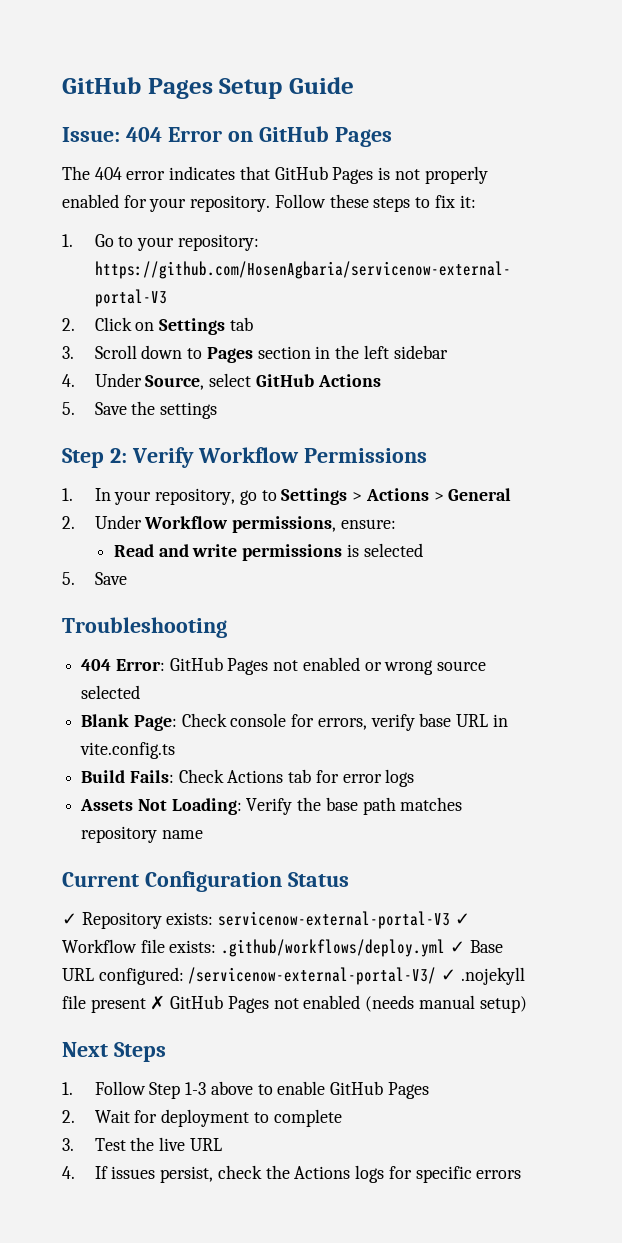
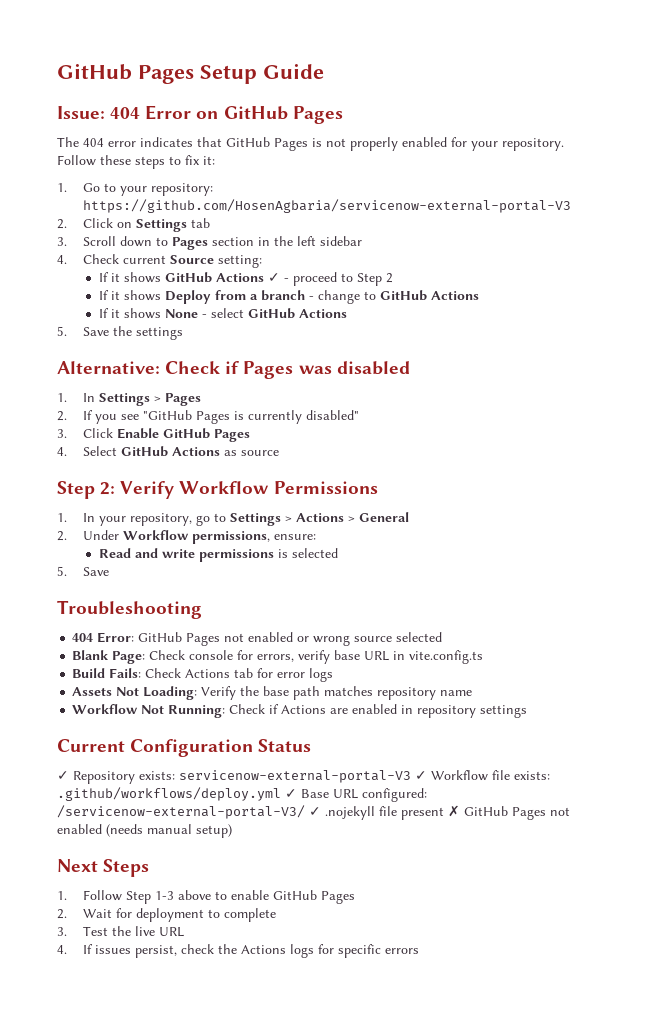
[94,373,205,390] Under Source, -> [83,254,263,268] [98,272,393,286] [98,290,479,304] [98,308,207,319] Check current Source setting: // If it shows GitHub Actions ✓ - proceed to Step 2 // If it shows Deploy from a branch - change to GitHub Actions // If it shows None -
(218, 410) none -> [57,361,410,379] [57,393,202,406] [57,410,360,424] [57,428,251,442] [57,446,280,457] // Alternative: Check if Pages was disabled // 1. In Settings > Pages // 2. If you see "GitHub Pages is currently disabled" // 3. Click Enable GitHub Pages // 4. Select GitHub Actions as source
(203, 834) none -> [72,704,528,718] // Workflow Not Running: Check if Actions are enabled in repository settings

